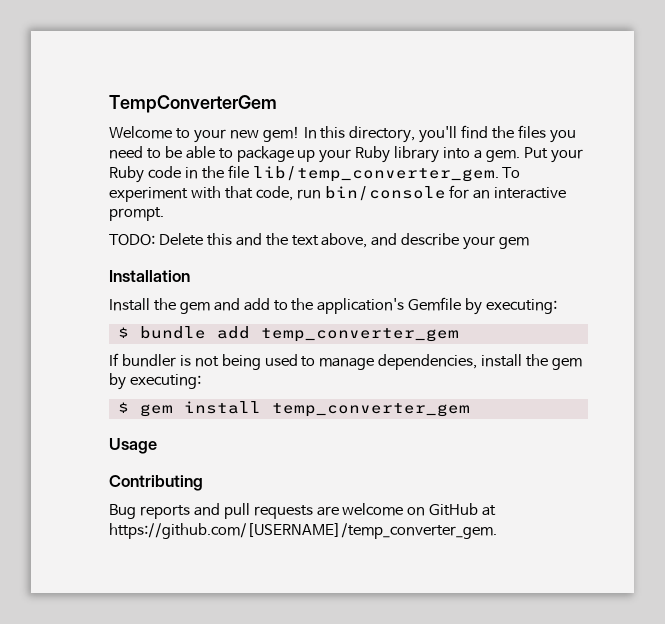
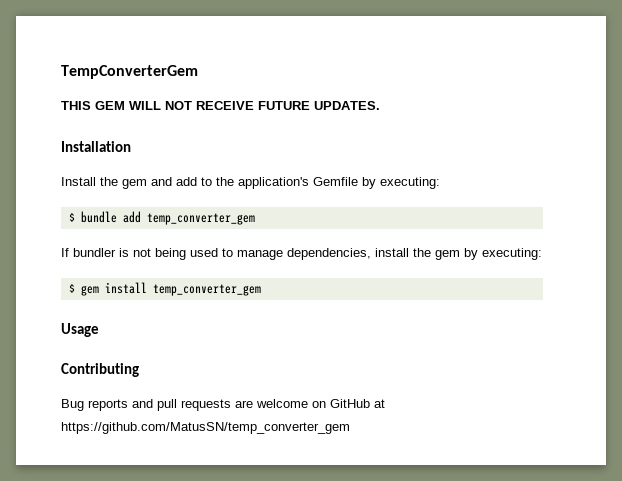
[109,125,576,143] [109,146,583,163] [109,165,521,183] [109,185,567,202] [109,207,164,221] [109,233,530,250] Welcome to your new gem! In this directory, you'll find the files you need to be able to package up your Ruby library into a gem. Put your Ruby code in the file lib/temp_converter_gem. To experiment with that code, run bin/console for an interactive prompt. // TODO: Delete this and the text above, and describe your gem -> [61,101,380,110] THIS GEM WILL NOT RECEIVE FUTURE UPDATES.
[109,523,497,539] https://github.com/[USERNAME]/temp_converter_gem. -> [61,422,350,434] https://github.com/MatusSN/temp_converter_gem

